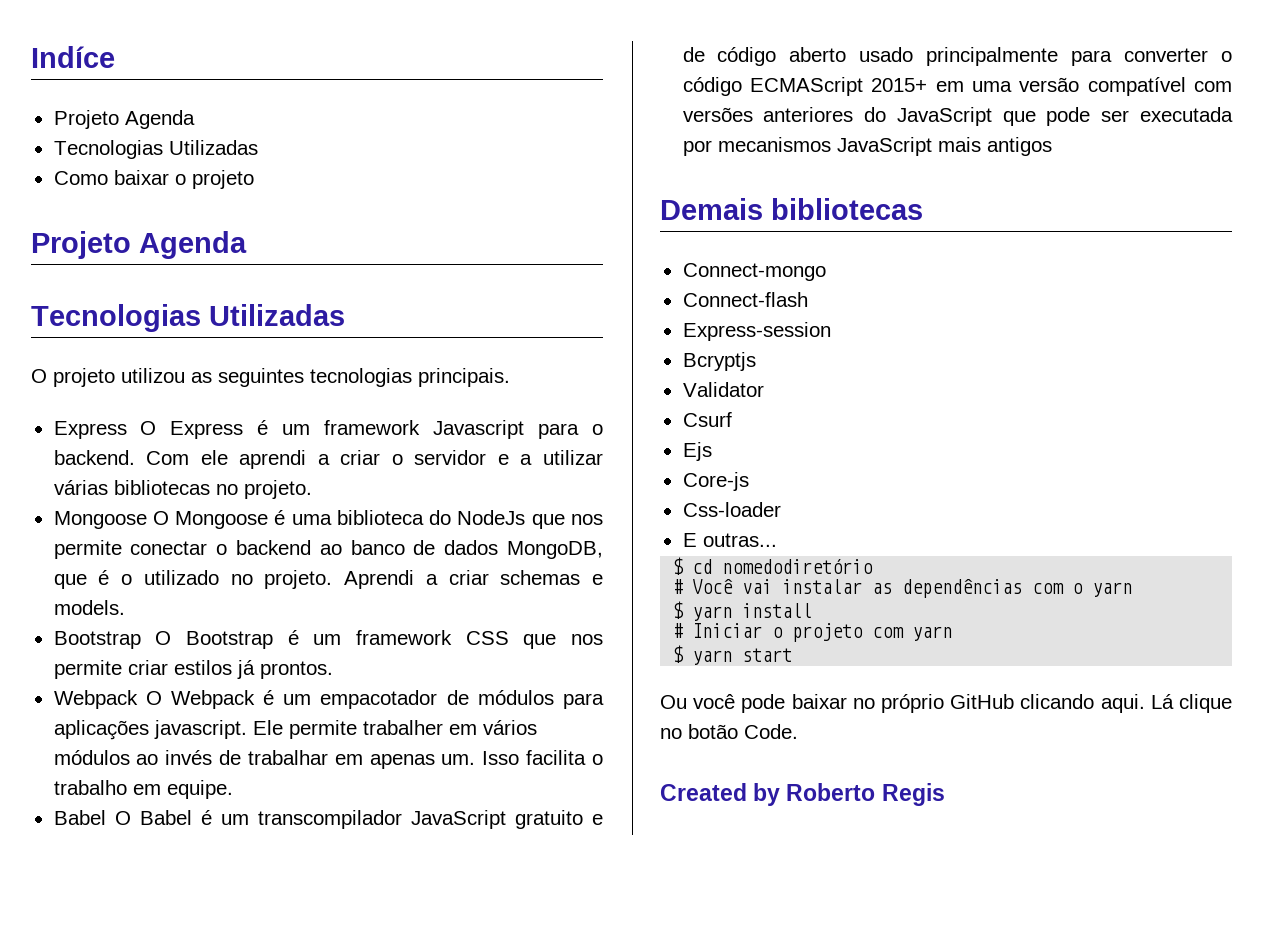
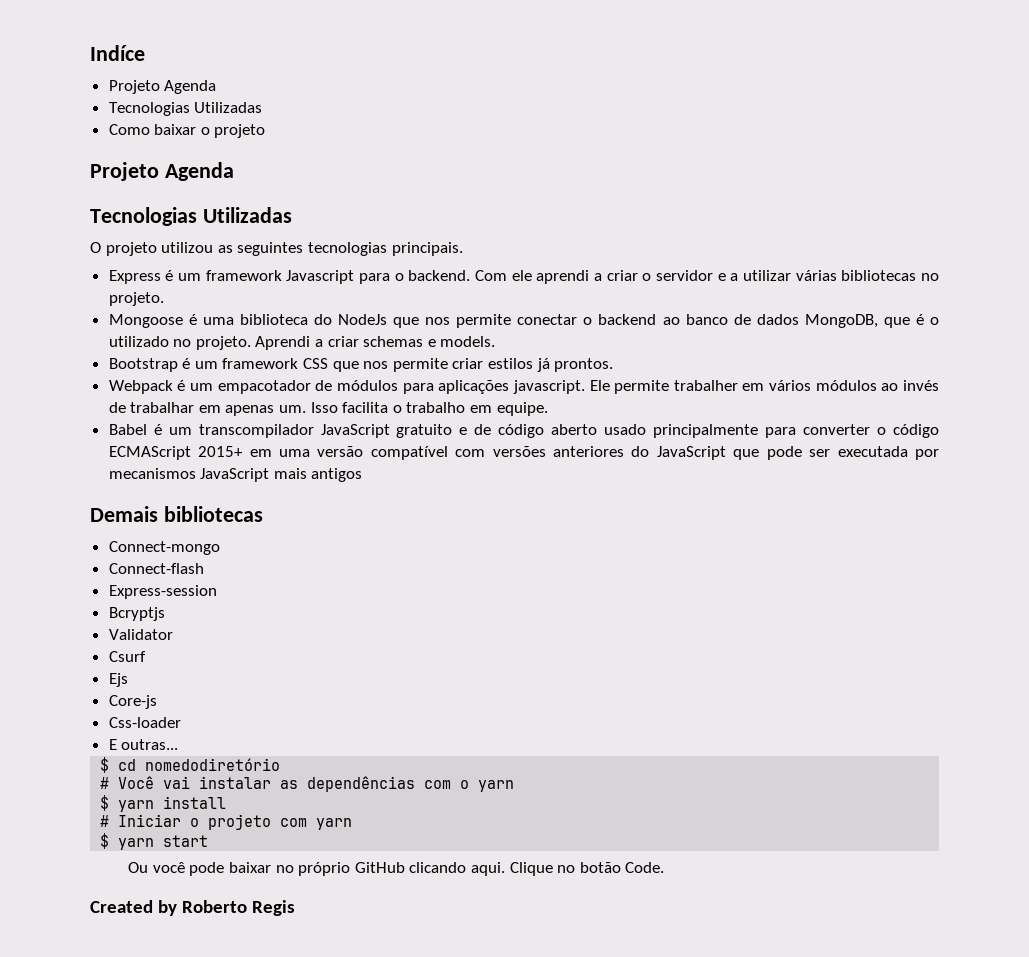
[140,421,244,439] O Express -> (161, 277) none
[152,511,269,529] O Mongoose -> (183, 321) none
[155,631,273,649] O Bootstrap -> (178, 365) none
[145,690,255,709] O Webpack -> (173, 387) none
[114,810,192,825] O Babel -> (147, 429) none
[1150,694,1232,713] Lá clique -> [509,862,553,876] Clique

